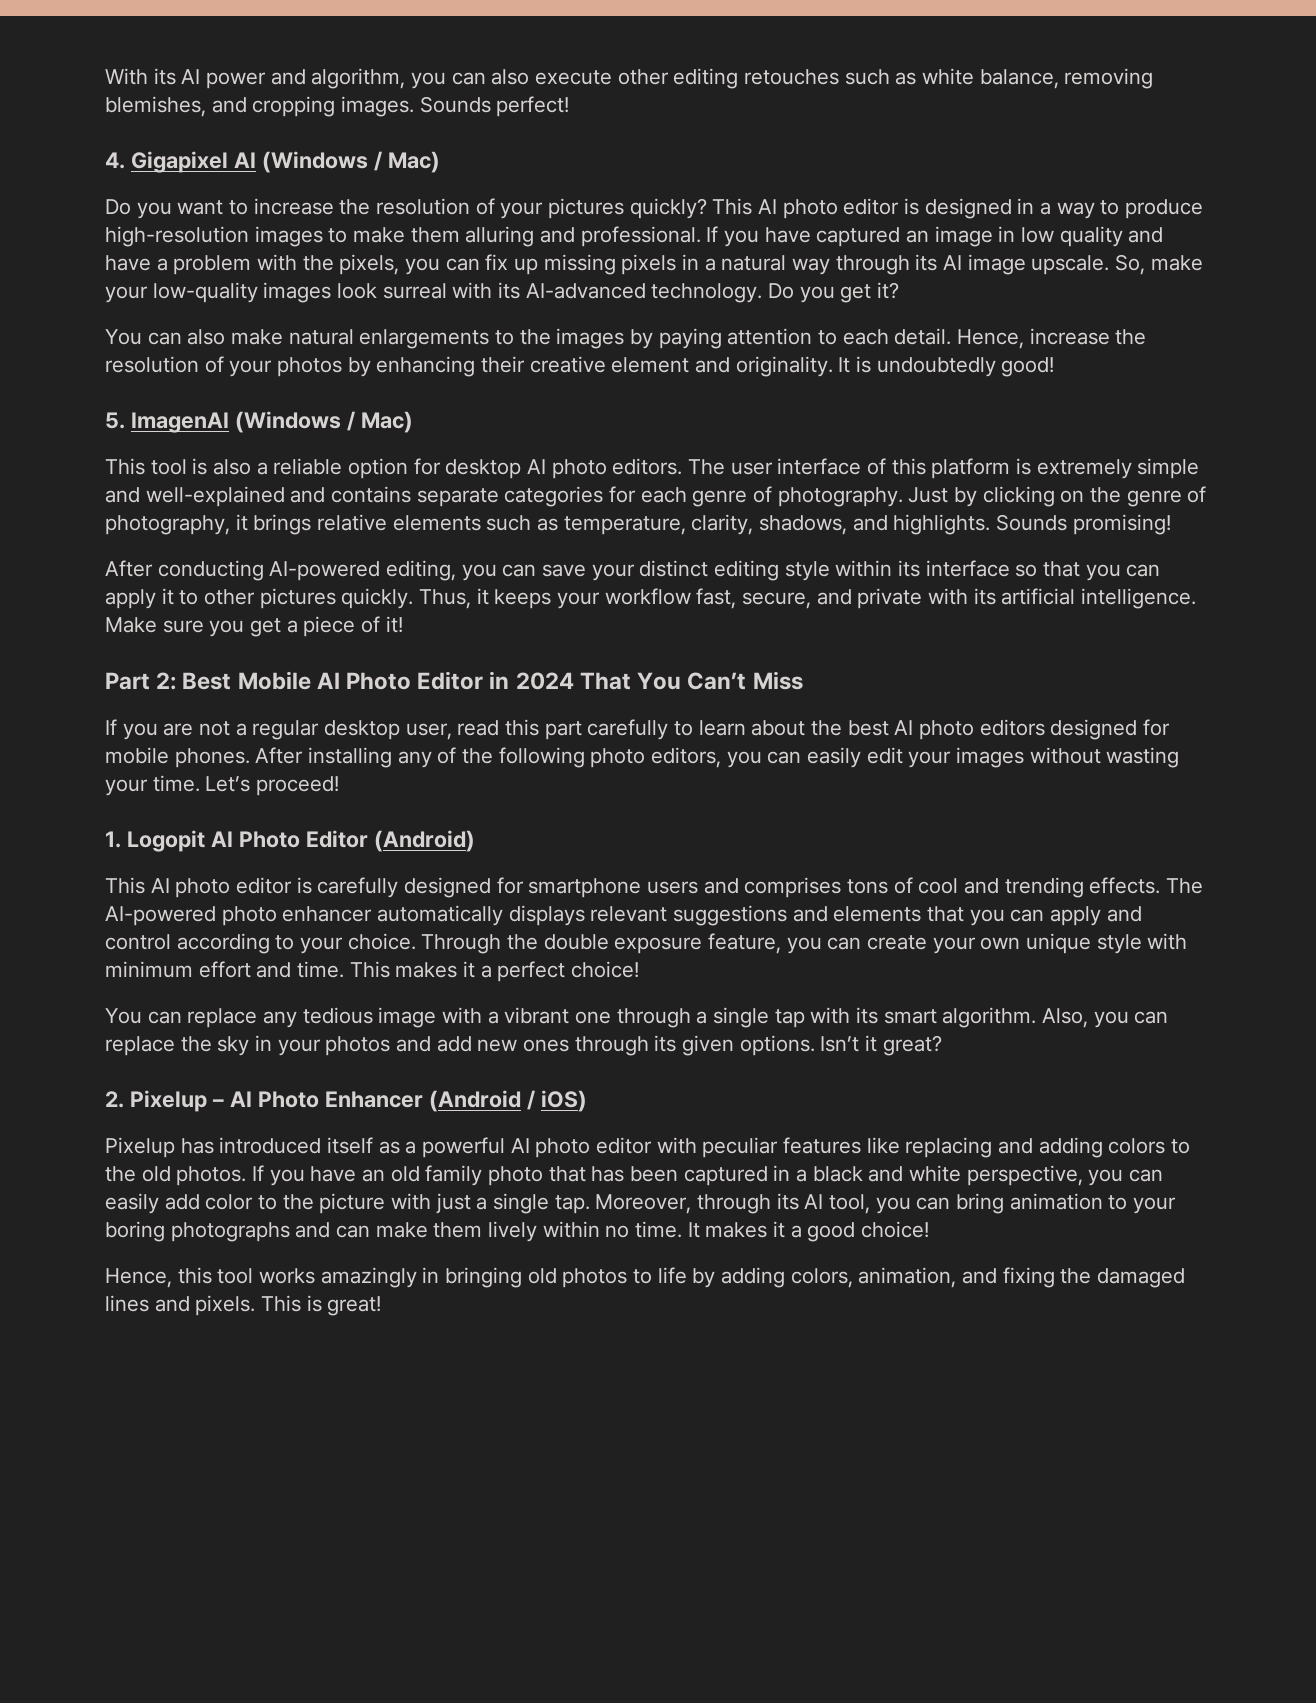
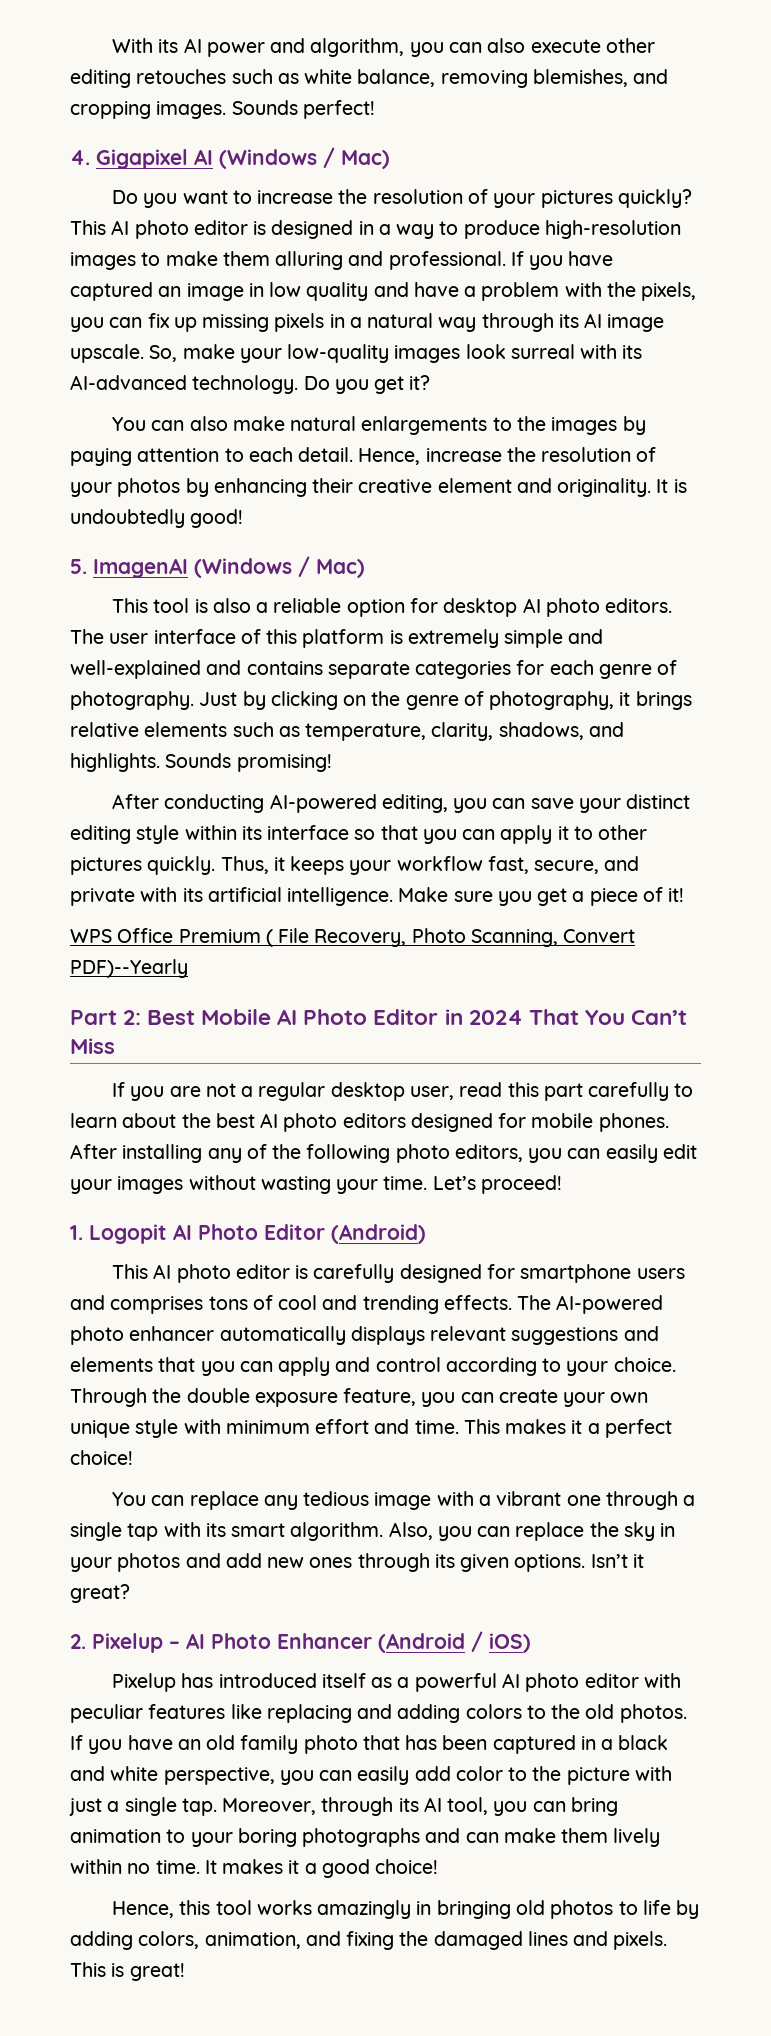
(403, 624) none -> [70,928,636,947] [70,959,188,978] // WPS Office Premium ( File Recovery, Photo Scanning, Convert PDF)--Yearly

